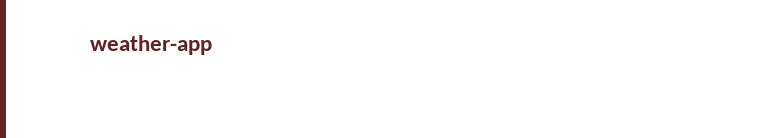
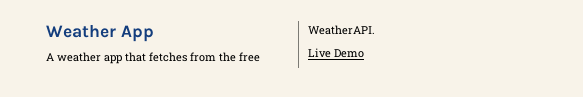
[90,35,212,55] weather-app -> [46,25,154,42] [46,52,260,64] [308,25,375,35] [308,48,364,58] Weather App // A weather app that fetches from the free WeatherAPI. // Live Demo

